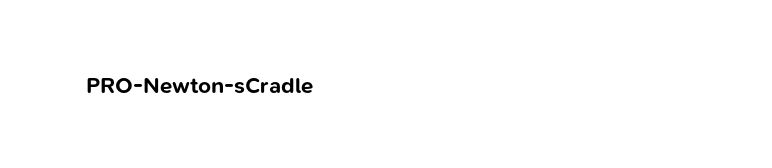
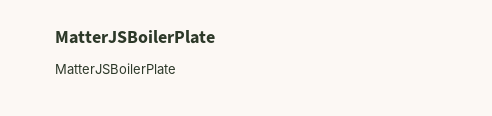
[86,77,313,94] PRO-Newton-sCradle -> [55,30,215,44] [55,63,176,75] MatterJSBoilerPlate // MatterJSBoilerPlate

